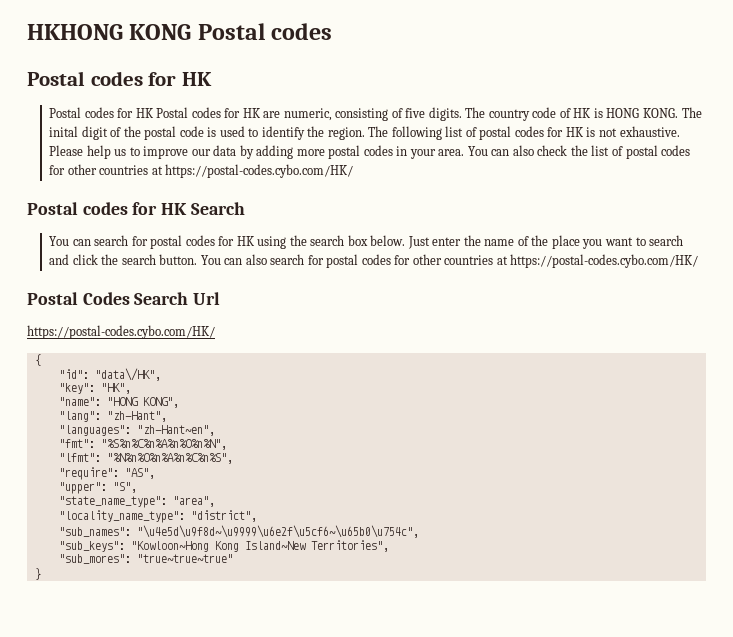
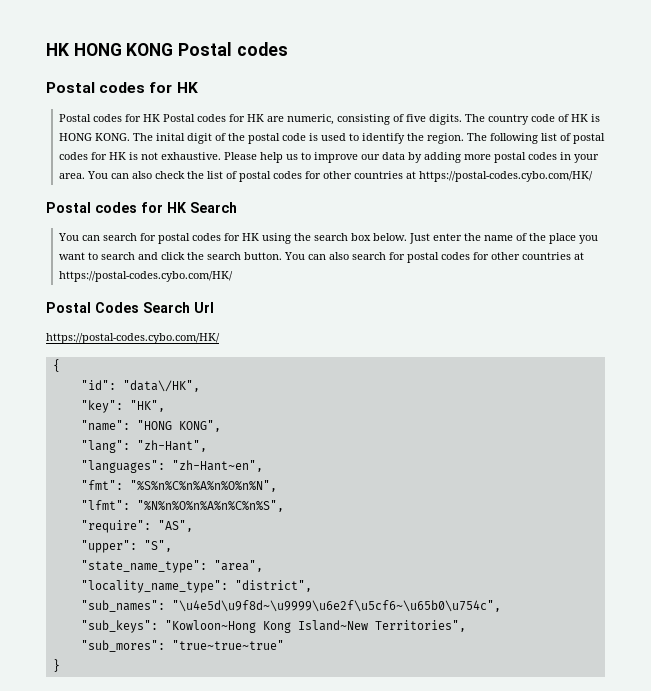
[27,24,123,40] HKHONG -> [46,43,122,56] HK HONG

